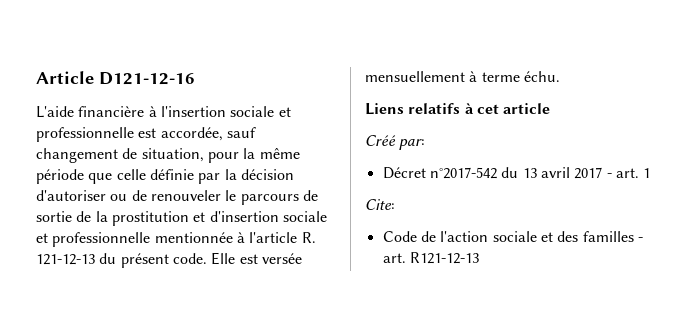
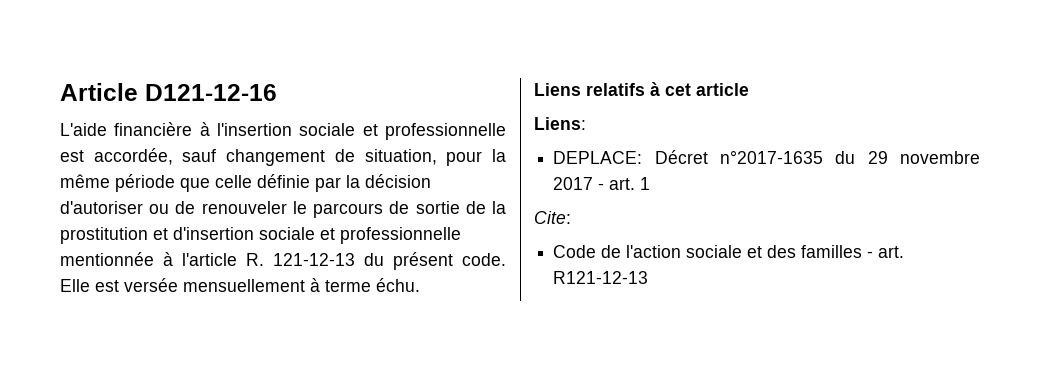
[365,135,426,150] [382,167,570,179] Créé par: // Décret n°2017-542 du 13 avril -> [534,117,586,130] [553,150,980,164] Liens: // DEPLACE: Décret n°2017-1635 du 29 novembre

